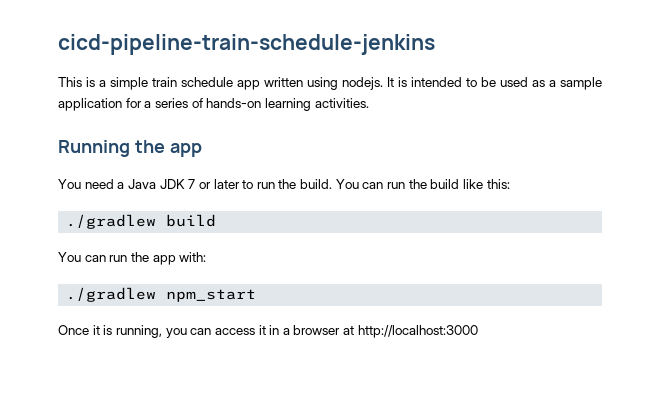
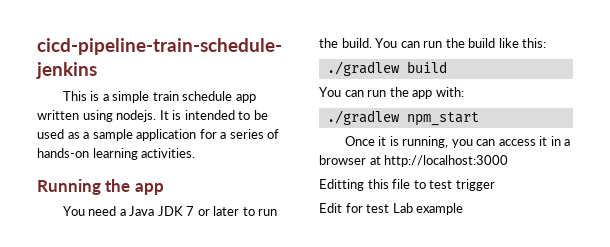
(478, 331) none -> [319,179,495,191] [319,203,464,215] // Editting this file to test trigger // Edit for test Lab example

